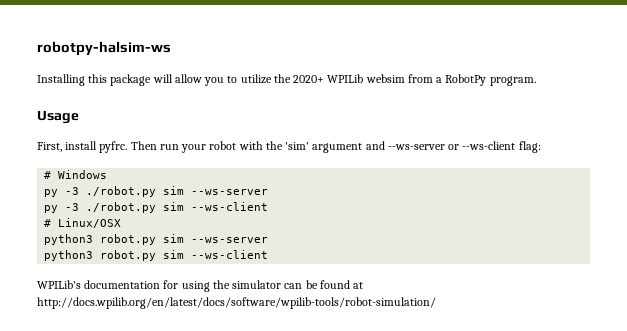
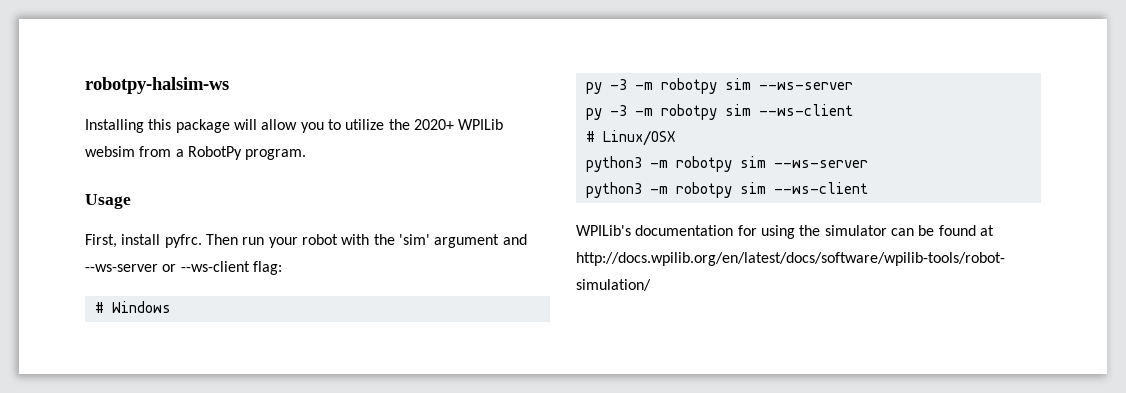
[86,186,157,197] ./robot.py -> [634,78,717,94] -m robotpy
[86,202,157,213] ./robot.py -> [634,104,717,120] -m robotpy
[100,234,157,245] robot.py -> [649,156,732,172] -m robotpy
[100,250,157,261] robot.py -> [649,182,732,198] -m robotpy

